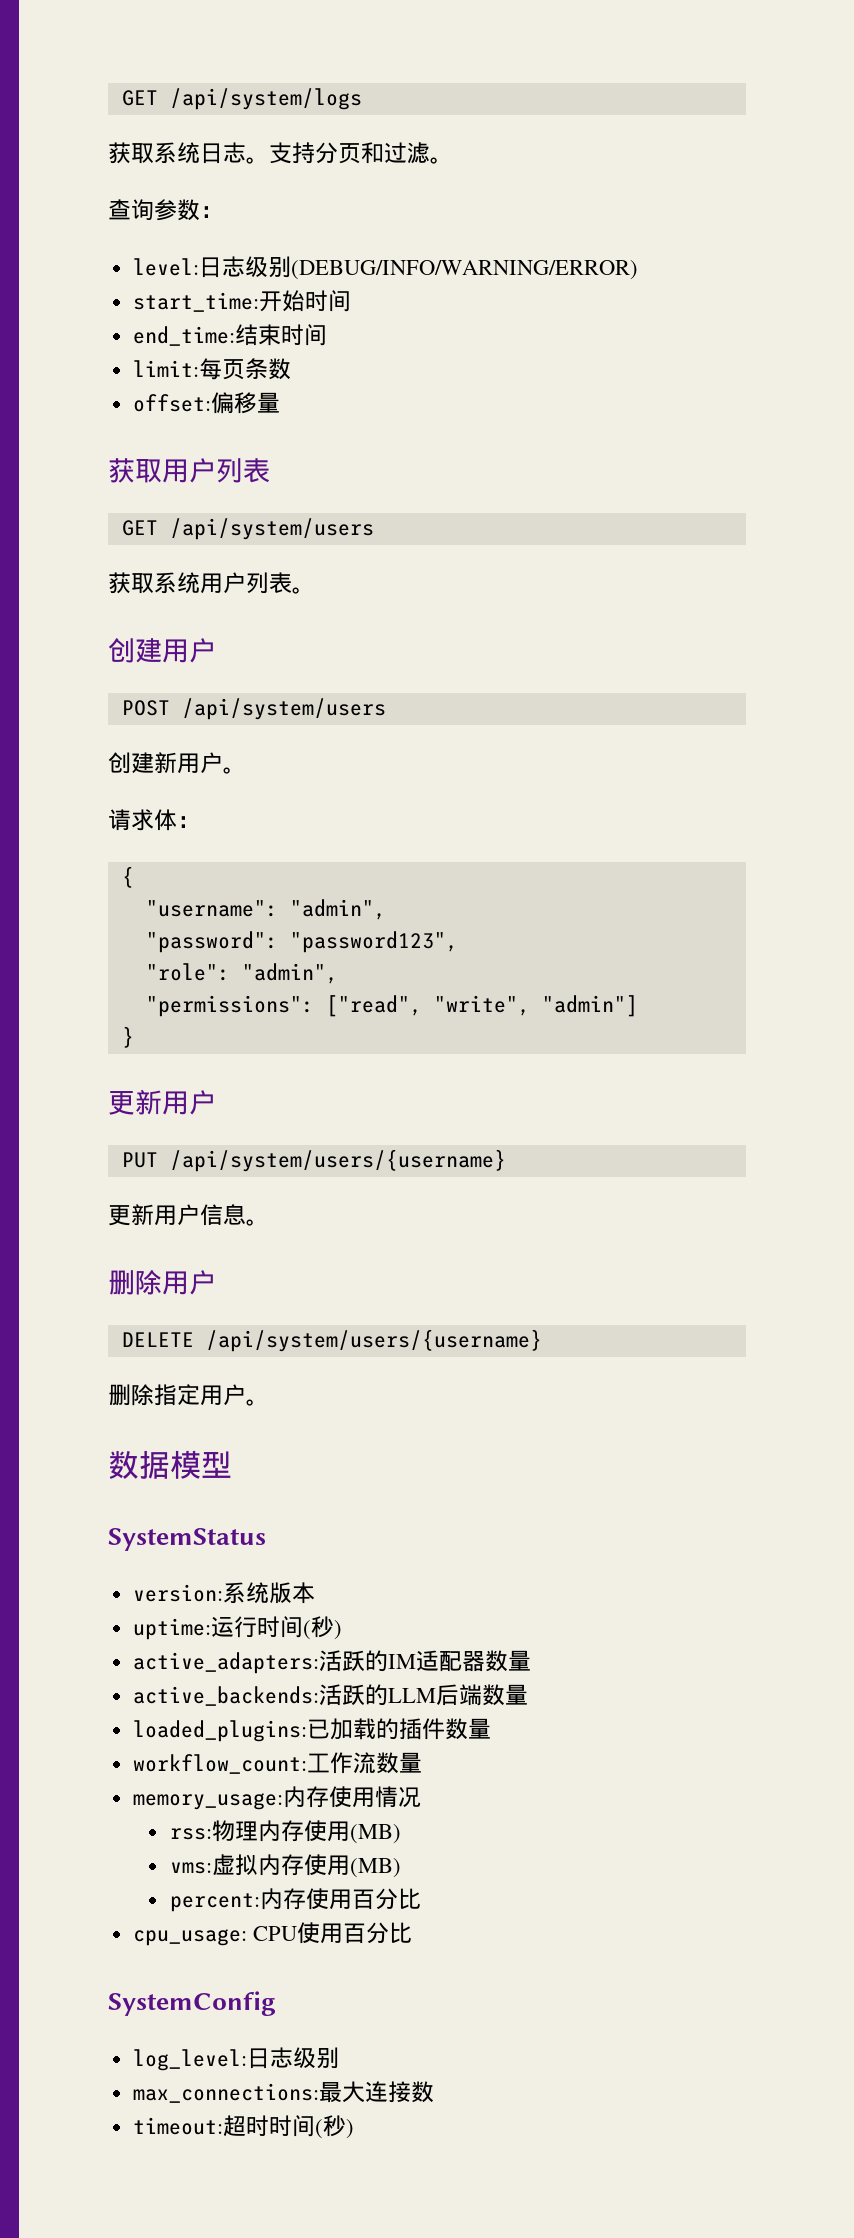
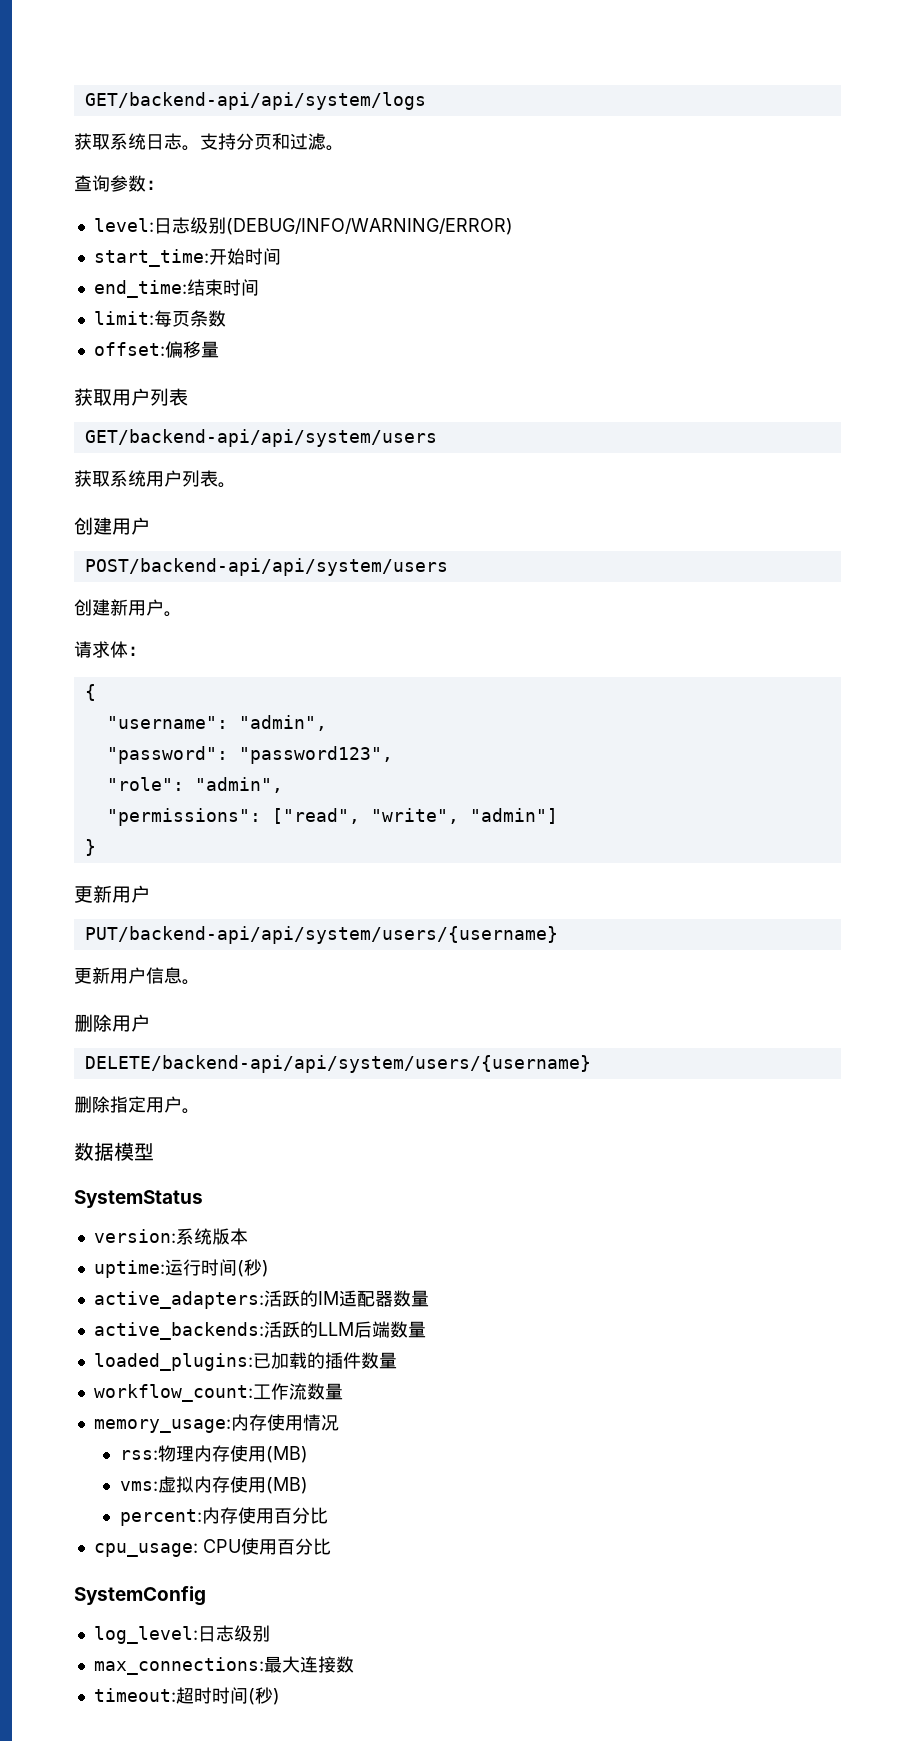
[121,88,362,110] GET /api/system/logs -> [84,92,426,110] GET/backend-api/api/system/logs
[121,518,374,540] GET /api/system/users -> [84,429,437,447] GET/backend-api/api/system/users
[121,698,386,720] POST /api/system/users -> [84,558,448,576] POST/backend-api/api/system/users
[121,1149,506,1172] PUT /api/system/users/{username} -> [84,926,558,944] PUT/backend-api/api/system/users/{username}
[121,1329,542,1352] DELETE /api/system/users/{username} -> [84,1055,591,1073] DELETE/backend-api/api/system/users/{username}

